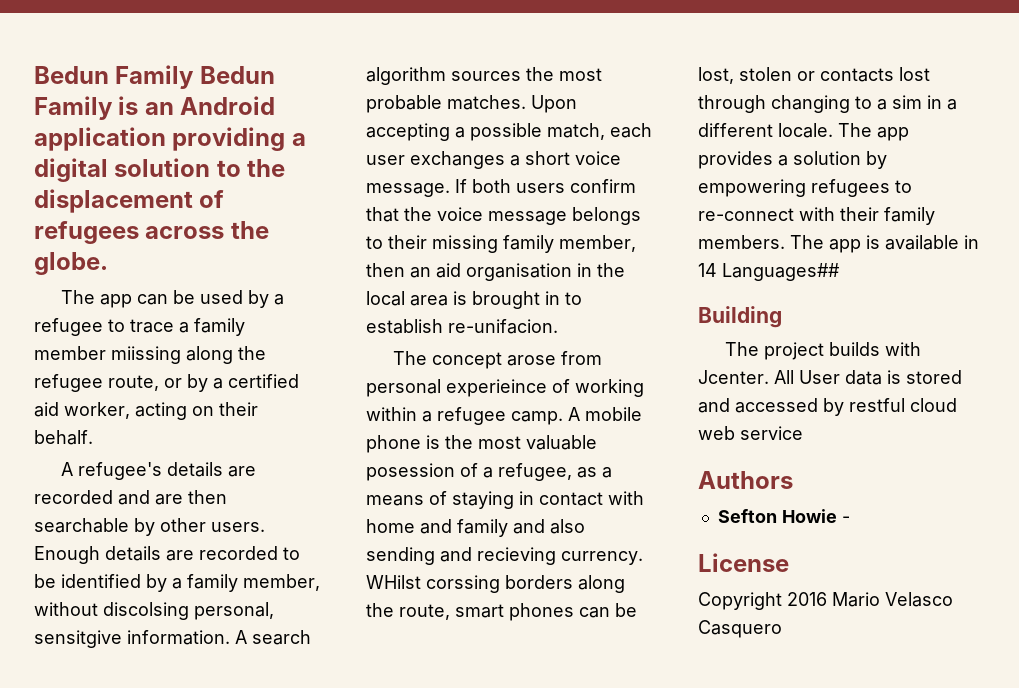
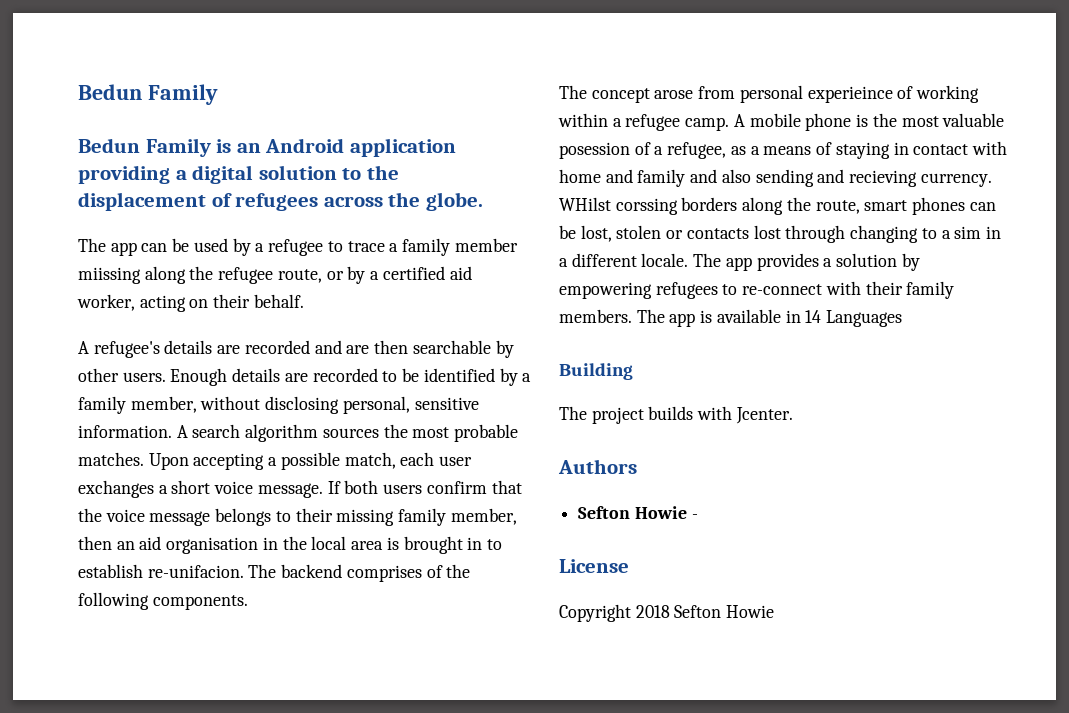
[34,65,195,89] Bedun Family -> [78,84,218,105] Bedun Family //
[103,602,274,620] [34,630,122,648] discolsing personal, sensitgive -> [265,396,479,414] disclosing personal, sensitive
(558, 326) none -> [248,564,471,582] [78,592,248,610] The backend comprises of the following components.
[722,263,840,281] Languages## -> [826,310,903,327] Languages
[774,370,962,385] [698,398,957,416] [698,426,803,440] All User data is stored and accessed by restful cloud web service -> (793, 415) none
[787,592,953,607] [698,620,782,638] 2016 Mario Velasco Casquero -> [635,605,775,618] 2018 Sefton Howie

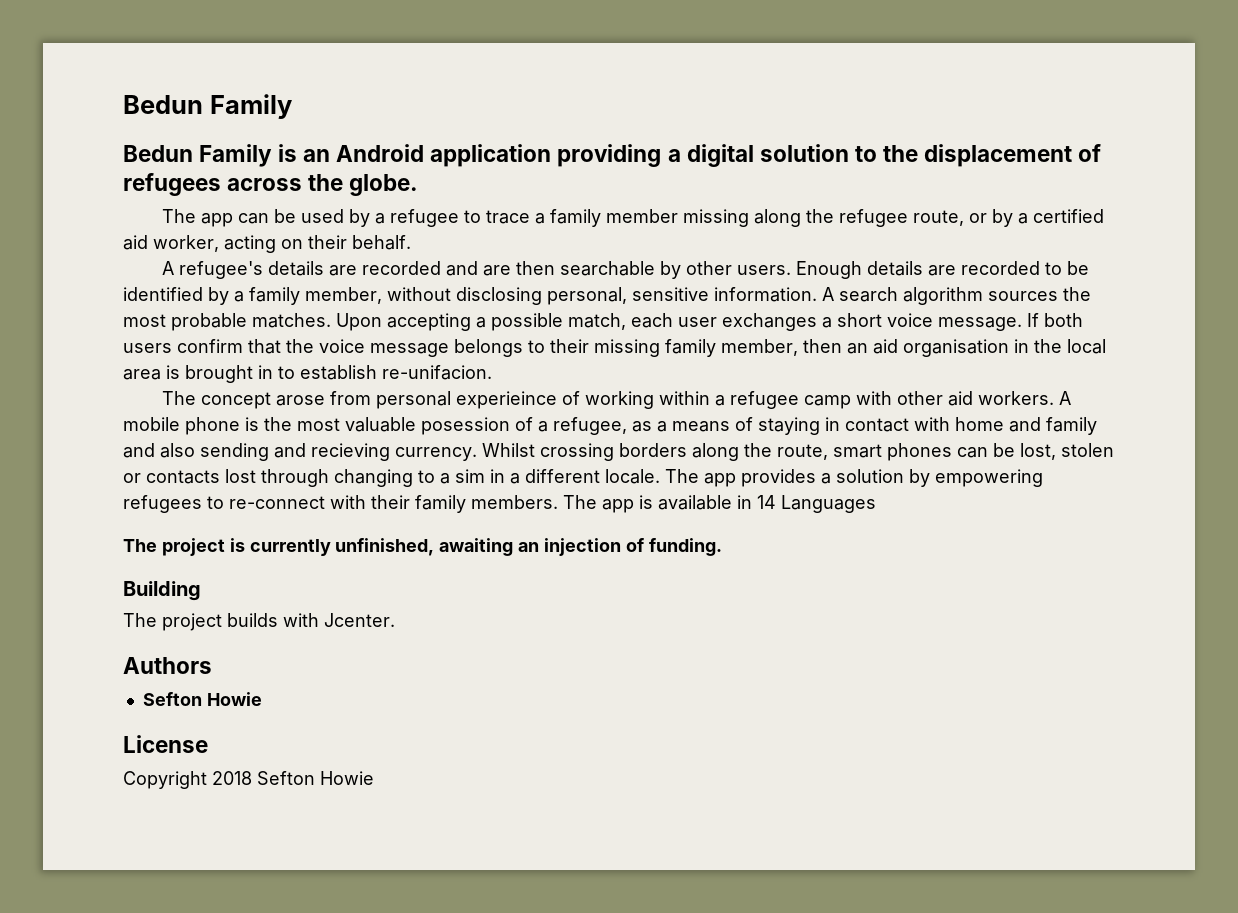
[78,267,141,284] miissing -> [682,209,749,227] missing
[248,564,471,582] [78,592,248,610] The backend comprises of the following components. -> (492, 372) none
[685,117,730,131] camp. -> [803,391,1054,409] camp with other aid workers.
[559,197,678,215] WHilst corssing -> [482,443,614,461] Whilst crossing
(903, 318) none -> [123,538,722,556] // The project is currently unfinished, awaiting an injection of funding.
[691,514,698,519] - -> (262, 699) none

